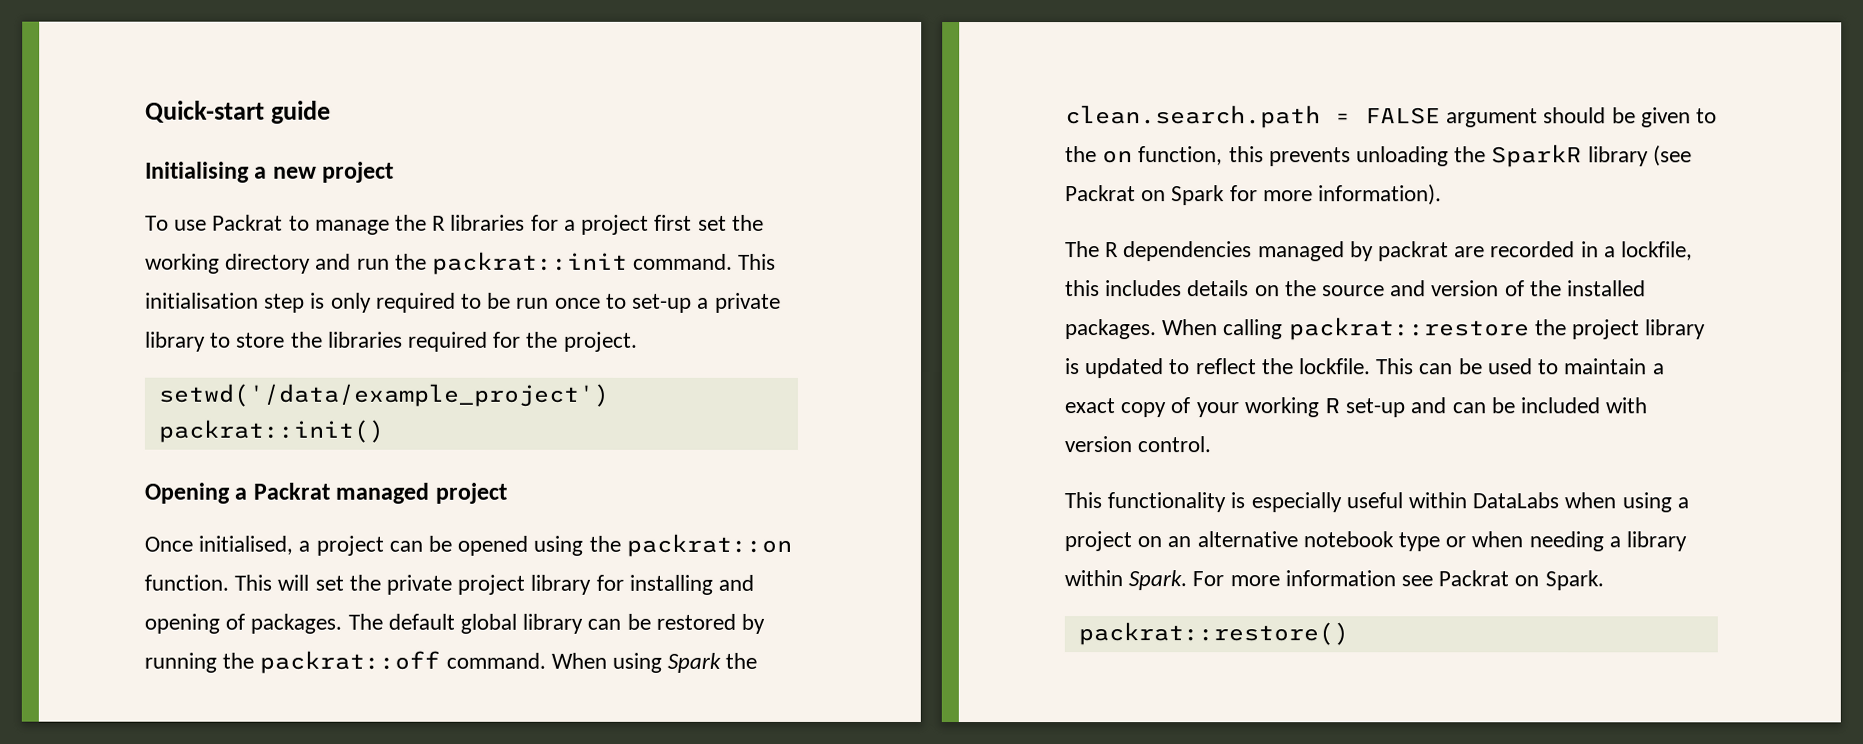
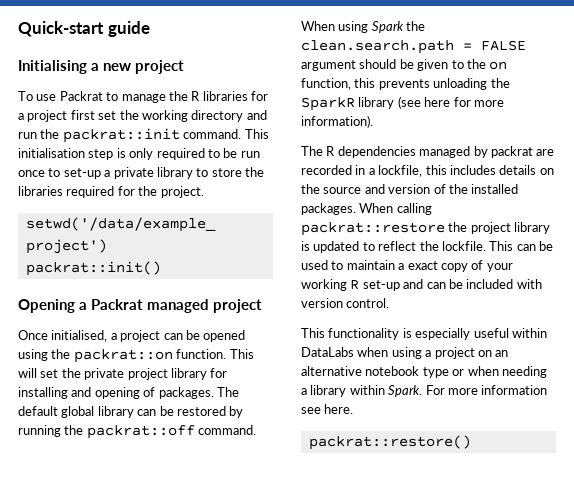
[1065,185,1226,206] Packrat on Spark -> [424,97,451,107] here
[1438,570,1604,591] Packrat on Spark. -> [324,404,354,414] here.

